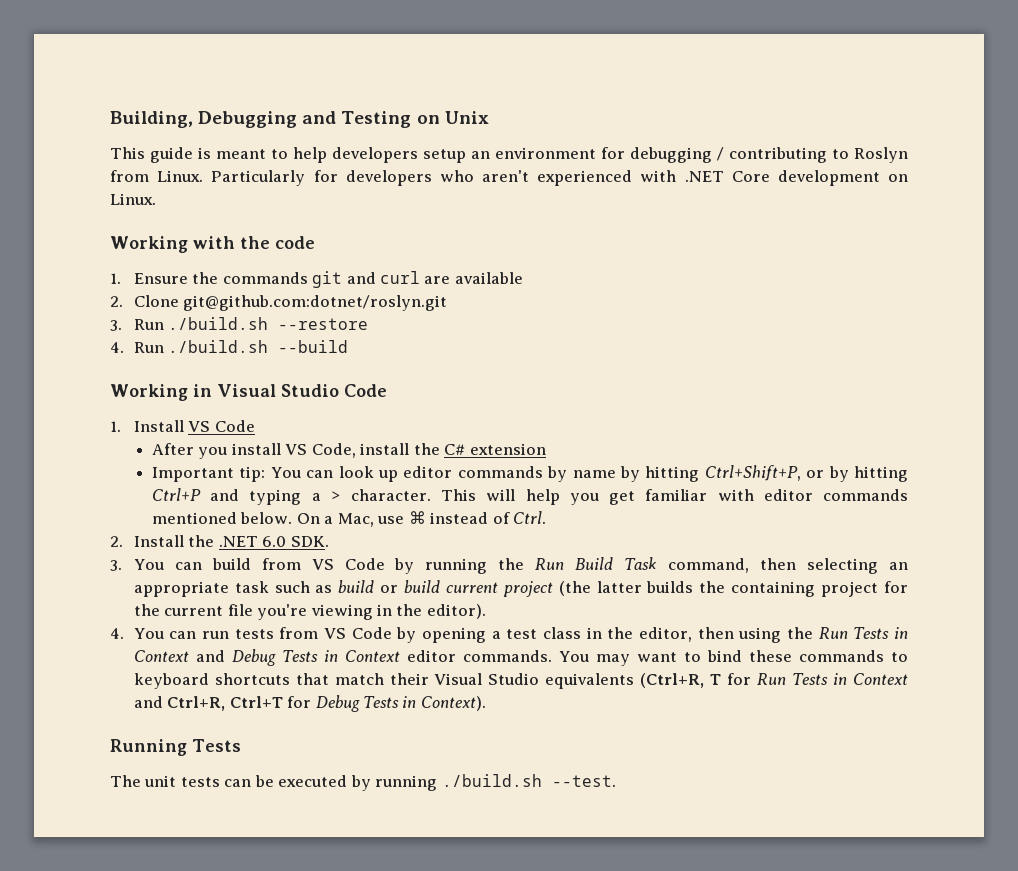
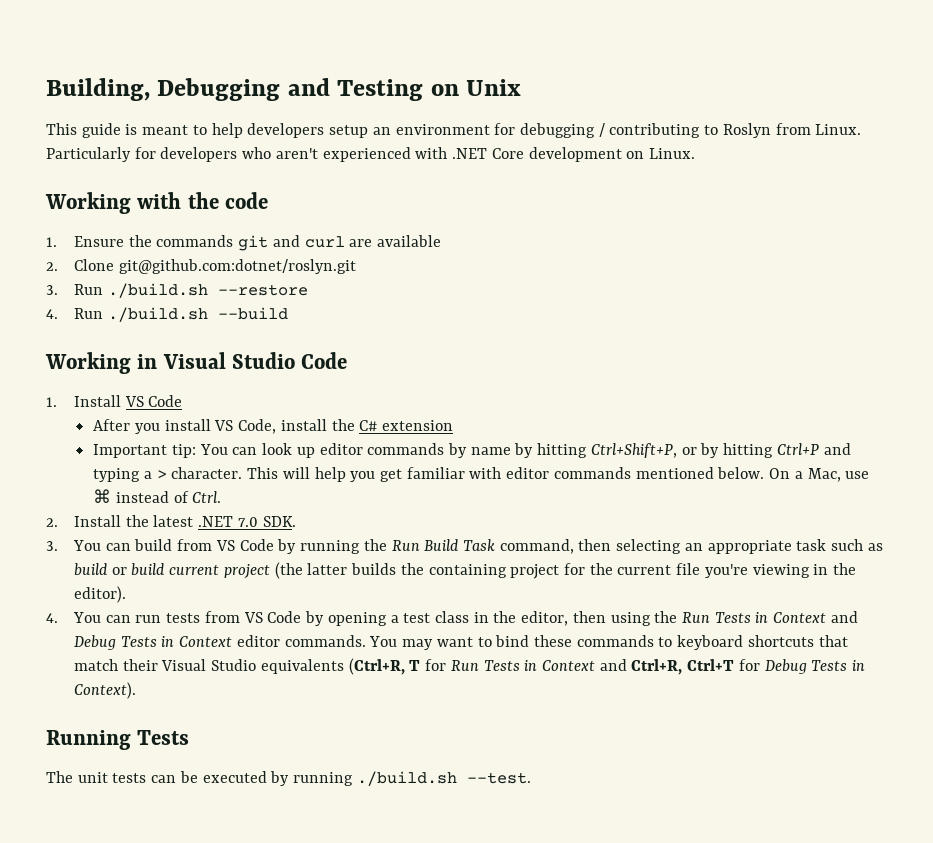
[218,536,287,547] .NET 6.0 -> [153,515,258,527] latest .NET 7.0

